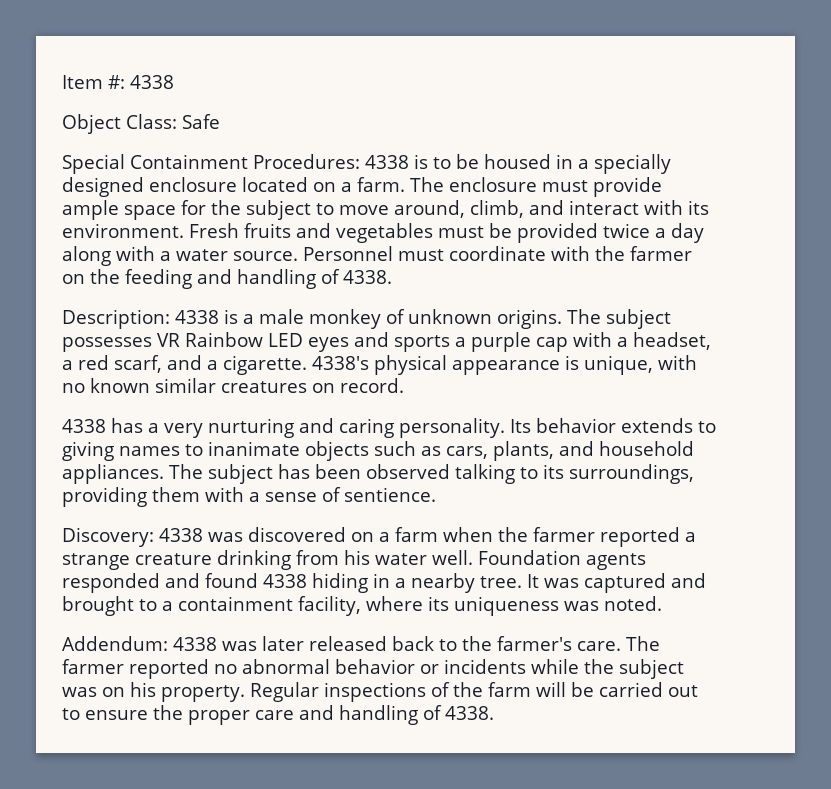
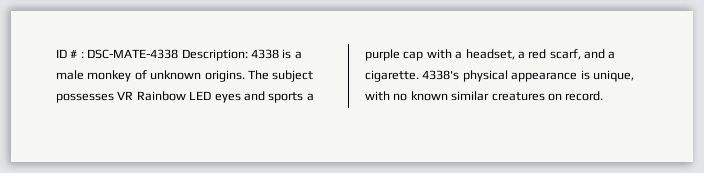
[62,75,174,89] [62,114,220,134] [62,154,671,174] [62,177,662,197] [62,200,709,220] [62,223,704,243] [62,246,692,266] [62,269,392,289] Item #: 4338 // Object Class: Safe // Special Containment Procedures: 4338 is to be housed in a specially designed enclosure located on a farm. The enclosure must provide ample space for the subject to move around, climb, and interact with its environment. Fresh fruits and vegetables must be provided twice a day along with a water source. Personnel must coordinate with the farmer on the feeding and handling of 4338. // -> [56,49,179,59] ID # : DSC-MATE-4338
[62,418,716,438] [62,441,694,461] [62,464,694,484] [62,487,436,507] [62,527,696,547] [62,550,646,570] [62,573,706,593] [62,596,662,616] [62,636,661,651] [62,659,684,679] [62,682,698,702] [62,705,494,725] // 4338 has a very nurturing and caring personality. Its behavior extends to giving names to inanimate objects such as cars, plants, and household appliances. The subject has been observed talking to its surroundings, providing them with a sense of sentience. // Discovery: 4338 was discovered on a farm when the farmer reported a strange creature drinking from his water well. Foundation agents responded and found 4338 hiding in a nearby tree. It was captured and brought to a containment facility, where its uniqueness was noted. // Addendum: 4338 was later released back to the farmer's care. The farmer reported no abnormal behavior or incidents while the subject was on his property. Regular inspections of the farm will be carried out to ensure the proper care and handling of 4338. -> (604, 96) none

